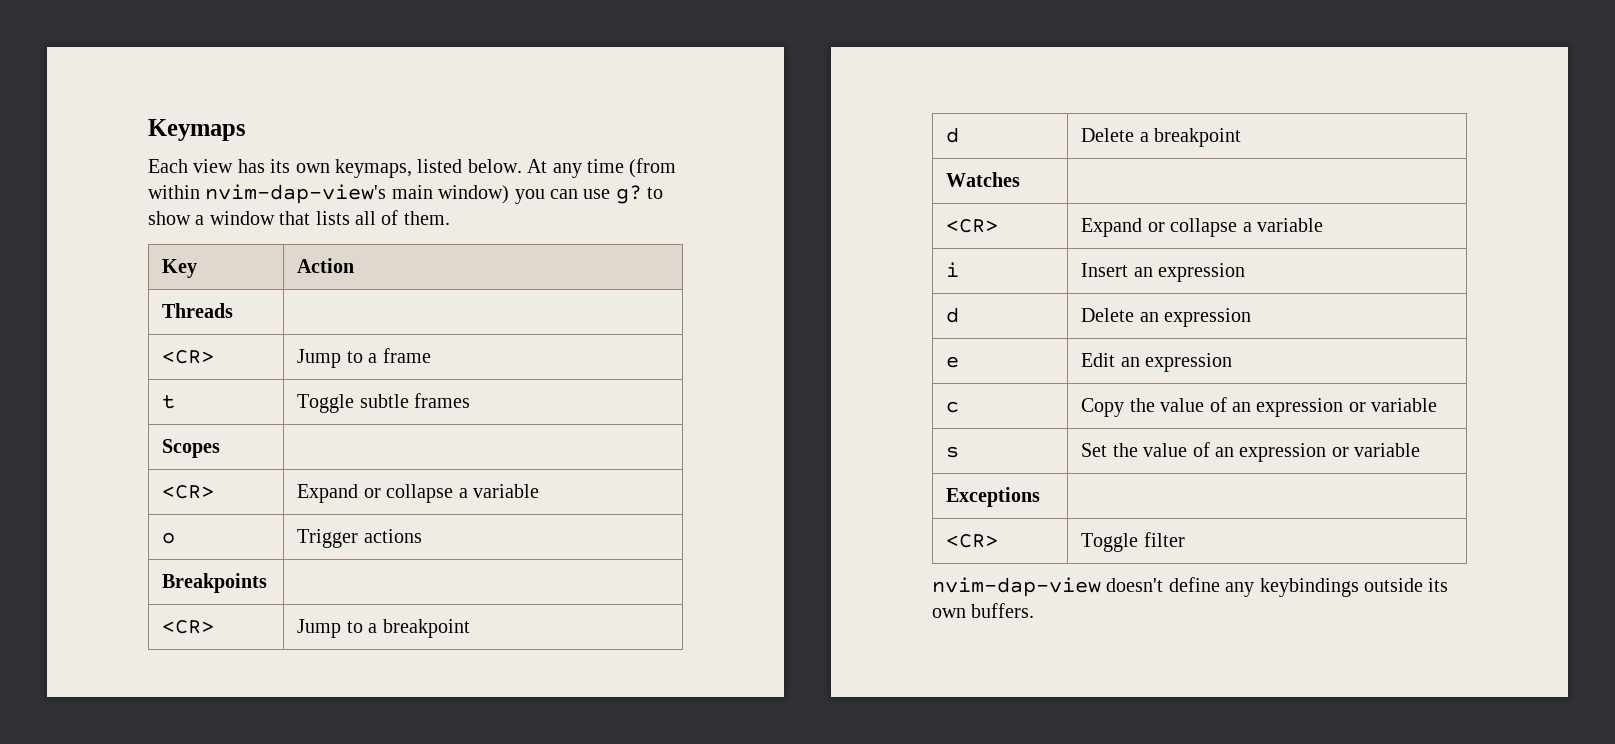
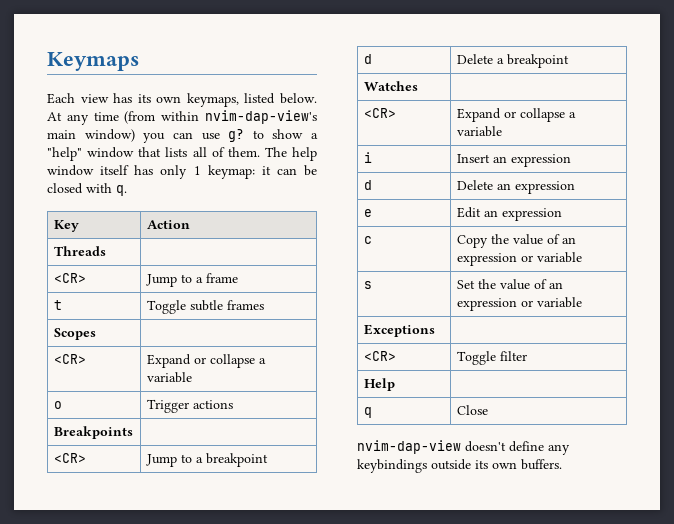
(205, 220) none -> [47,147,82,161] "help"
(450, 218) none -> [264,147,317,161] [47,165,317,179] [47,183,127,196] The help window itself has only 1 keymap: it can be closed with q.
(1185, 539) none -> [363,378,395,391] [363,407,372,418] [456,405,488,415] // Help | // q | Close

